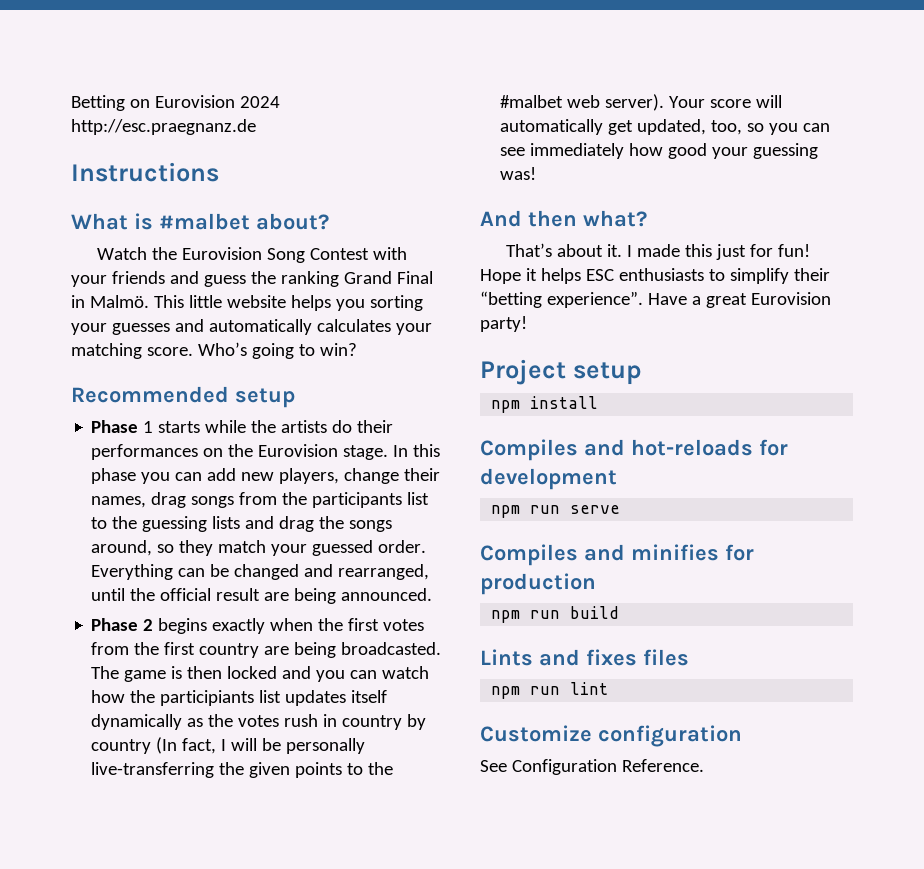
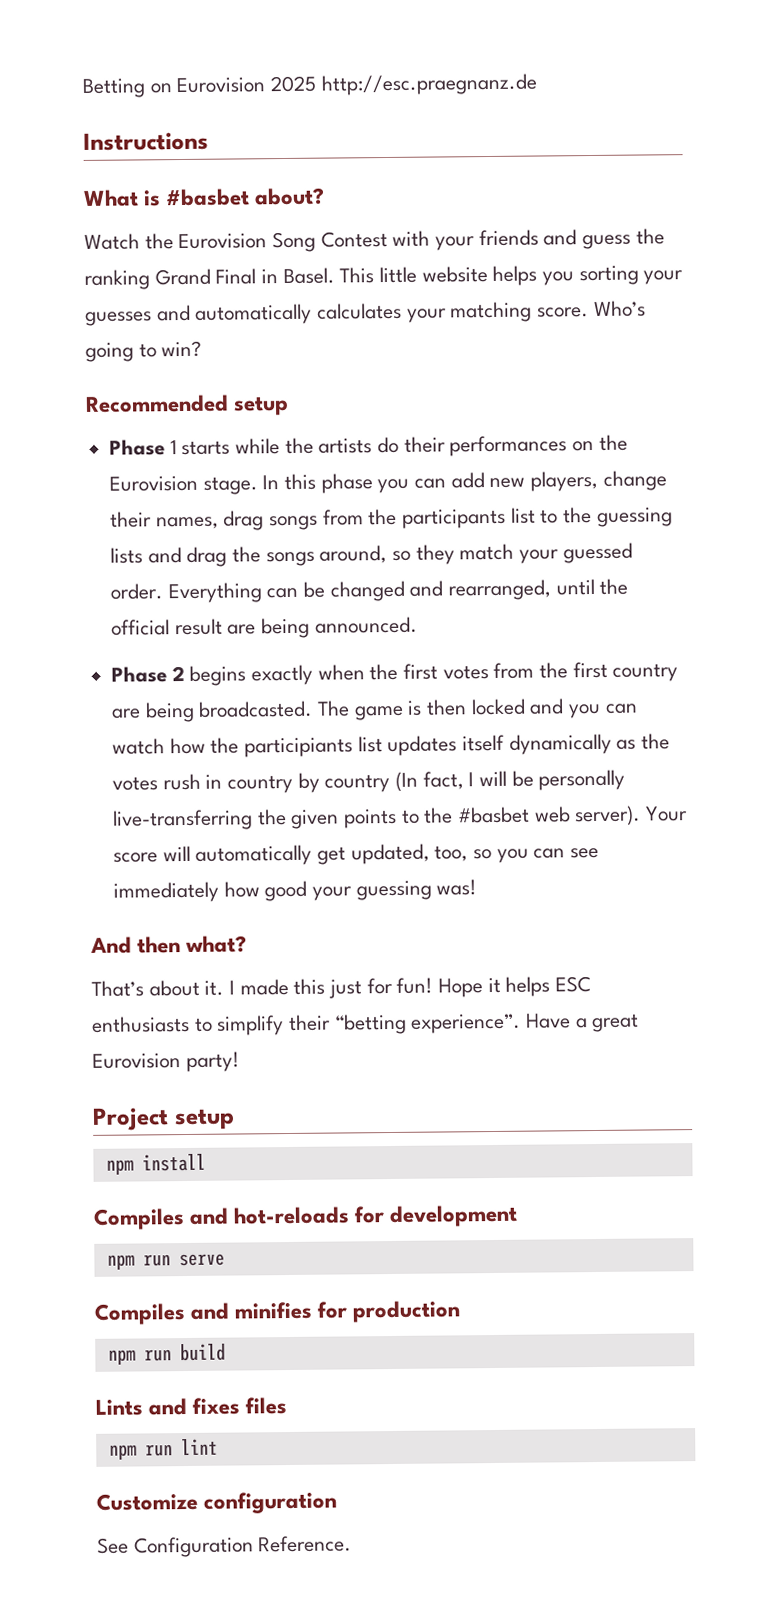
[239,96,280,108] 2024 -> [270,75,317,93] 2025
[159,213,250,230] #malbet -> [165,188,251,207] #basbet
[89,295,149,308] Malmö. -> [282,267,335,285] Basel.
[500,95,564,108] #malbet -> [457,806,531,824] #basbet

